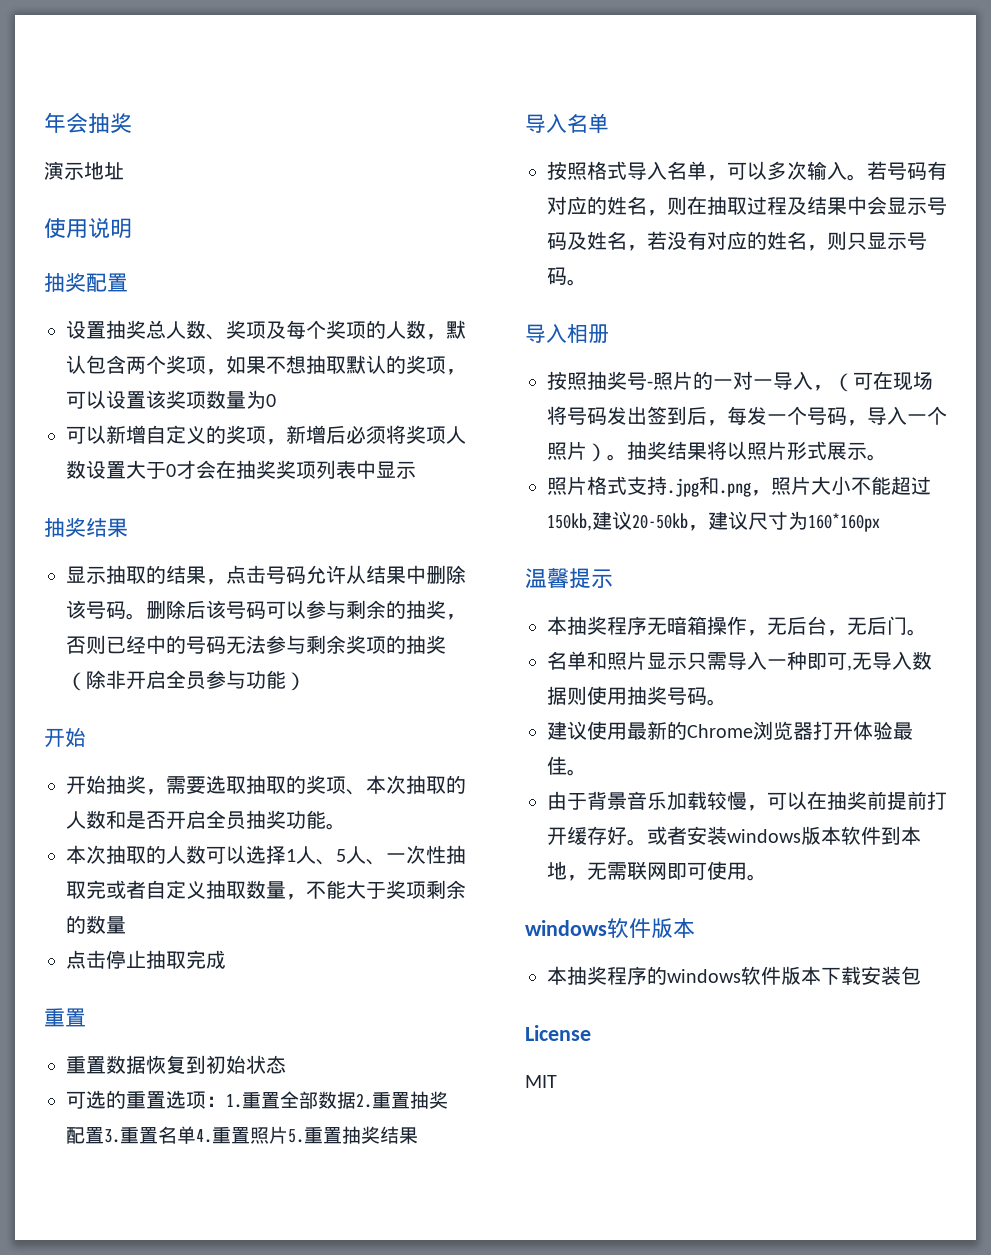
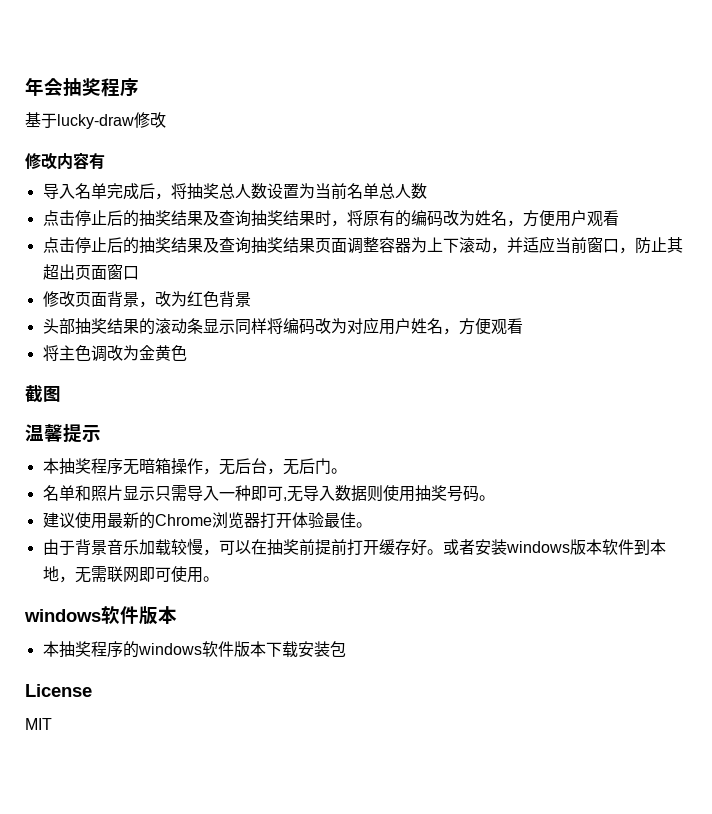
[44,161,124,180] [44,218,132,239] [44,273,128,292] [66,320,466,340] [66,355,466,375] [66,390,276,409] [66,425,466,445] [66,460,416,479] [44,518,128,537] [66,565,466,585] [66,600,466,620] [66,635,446,654] [66,670,306,691] [44,727,86,748] [66,775,466,795] [66,810,346,830] [66,845,466,865] [66,880,466,900] [66,915,126,934] [66,950,226,969] [44,1008,86,1027] [66,1055,286,1074] [66,1090,448,1109] [66,1126,418,1144] [525,113,609,134] [547,161,947,181] [547,196,947,216] [547,231,927,251] [547,267,587,286] [525,324,609,343] [547,371,933,392] [547,406,947,426] [547,441,887,462] [547,476,931,497] [547,511,880,532] // 演示地址 // 使用说明 // 抽奖配置 // 设置抽奖总人数、奖项及每个奖项的人数，默认包含两个奖项，如果不想抽取默认的奖项，可以设置该奖项数量为0 // 可以新增自定义的奖项，新增后必须将奖项人数设置大于0才会在抽奖奖项列表中显示 // 抽奖结果 // 显示抽取的结果，点击号码允许从结果中删除该号码。删除后该号码可以参与剩余的抽奖，否则已经中的号码无法参与剩余奖项的抽奖（除非开启全员参与功能） // 开始 // 开始抽奖，需要选取抽取的奖项、本次抽取的人数和是否开启全员抽奖功能。 // 本次抽取的人数可以选择1人、5人、一次性抽取完或者自定义抽取数量，不能大于奖项剩余的数量 // 点击停止抽取完成 // 重置 // 重置数据恢复到初始状态 // 可选的重置选项：1.重置全部数据2.重置抽奖配置3.重置名单4.重置照片5.重置抽奖结果 // 导入名单 // 按照格式导入名单，可以多次输入。若号码有对应的姓名，则在抽取过程及结果中会显示号码及姓名，若没有对应的姓名，则只显示号码。 // 导入相册 // 按照抽奖号-照片的一对一导入，（可在现场将号码发出签到后，每发一个号码，导入一个照片）。抽奖结果将以照片形式展示。 // 照片格式支持.jpg和.png，照片大小不能超过150kb,建议20-50kb，建议尺寸为160*160px -> [101,78,139,97] [25,112,166,129] [25,152,105,170] [42,183,427,200] [42,210,619,227] [42,236,683,254] [42,264,139,280] [42,291,251,308] [42,317,523,335] [42,345,187,362] [25,385,61,402] 程序 // 基于lucky-draw修改 // 修改内容有 // 导入名单完成后，将抽奖总人数设置为当前名单总人数 // 点击停止后的抽奖结果及查询抽奖结果时，将原有的编码改为姓名，方便用户观看 // 点击停止后的抽奖结果及查询抽奖结果页面调整容器为上下滚动，并适应当前窗口，防止其超出页面窗口 // 修改页面背景，改为红色背景 // 头部抽奖结果的滚动条显示同样将编码改为对应用户姓名，方便观看 // 将主色调改为金黄色 // 截图

